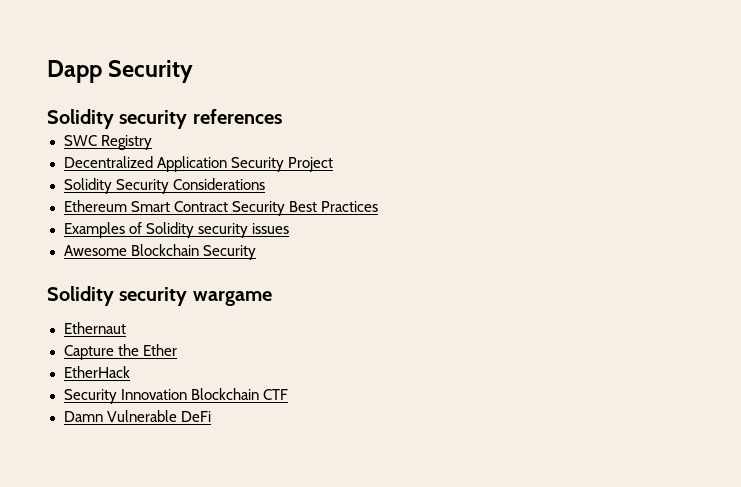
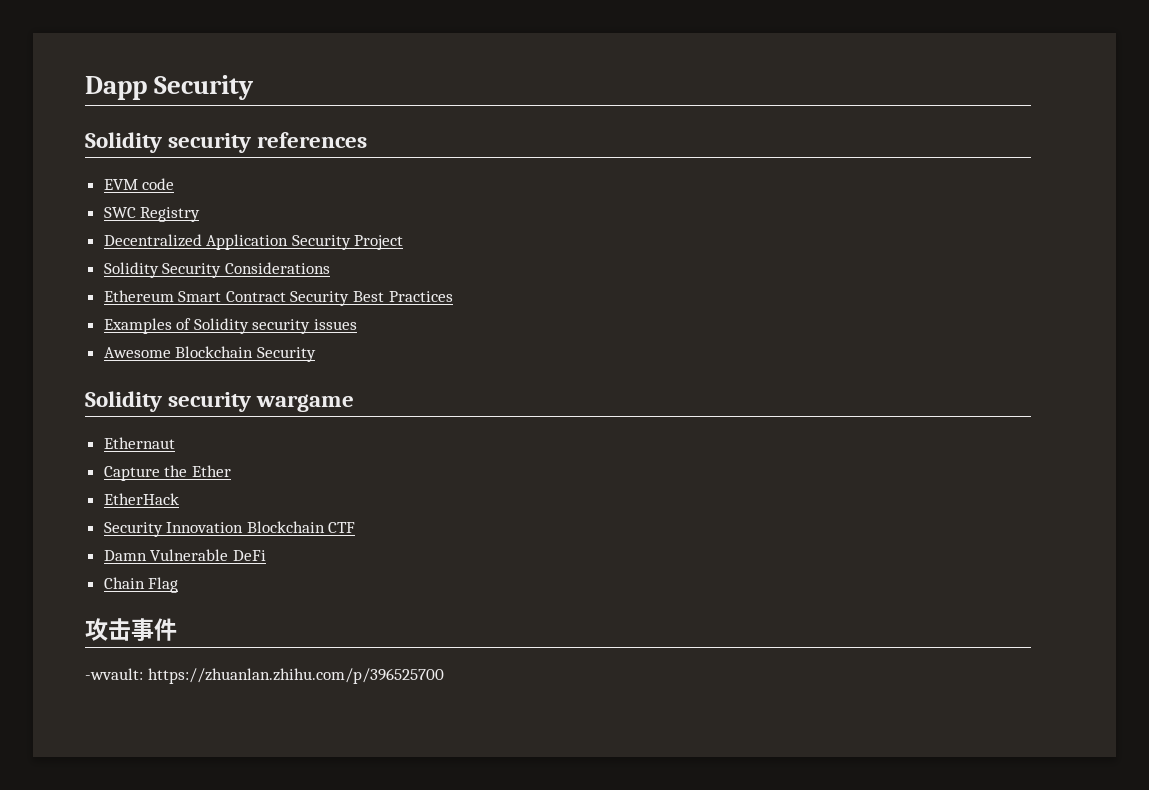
(282, 116) none -> [103,178,175,190] // EVM code
(211, 416) none -> [103,577,179,593] [85,618,177,641] [85,668,444,684] // Chain Flag // 攻击事件 // -wvault: https://zhuanlan.zhihu.com/p/396525700

